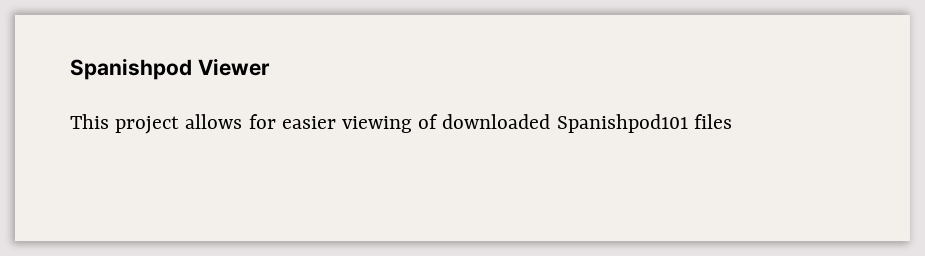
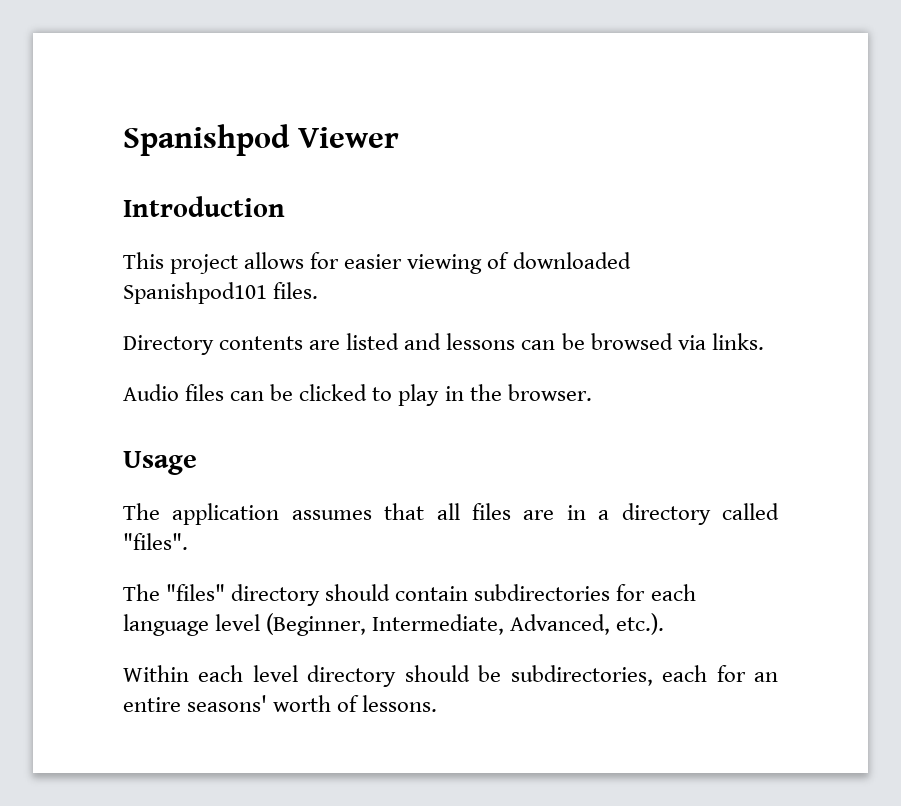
(270, 67) none -> [123,196,285,217] // Introduction
[693,114,732,129] files -> [273,282,319,299] [123,333,764,355] [123,384,592,406] [123,451,197,475] [123,503,779,525] [123,533,188,550] [123,584,696,606] [123,613,665,636] [123,665,779,687] [123,695,438,712] files. // Directory contents are listed and lessons can be browsed via links. // Audio files can be clicked to play in the browser. // Usage // The application assumes that all files are in a directory called "files". // The "files" directory should contain subdirectories for each language level (Beginner, Intermediate, Advanced, etc.). // Within each level directory should be subdirectories, each for an entire seasons' worth of lessons.

